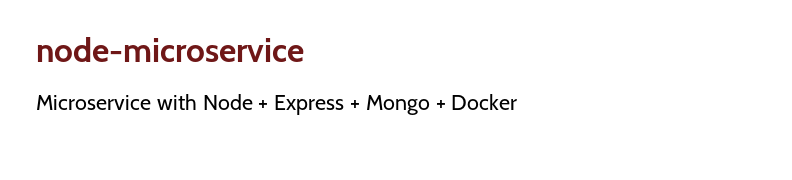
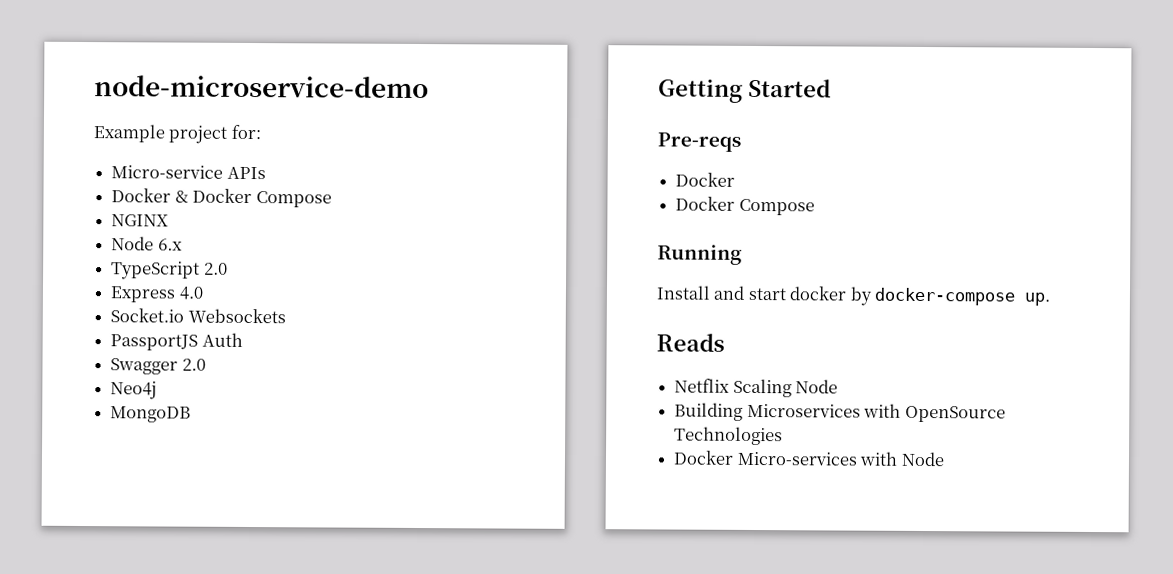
[36,37,304,62] [36,94,518,115] node-microservice // Microservice with Node + Express + Mongo + Docker -> [94,75,429,99] [93,124,261,144] [111,165,266,180] [111,188,332,208] [111,214,170,227] [111,236,183,251] [111,261,228,280] [110,286,203,303] [110,308,286,324] [110,332,243,351] [110,358,206,375] [110,381,158,400] [110,406,192,423] [658,78,831,103] [657,132,741,152] [675,172,736,187] [675,196,815,216] [657,244,742,265] [656,285,1051,306] [656,333,725,352] [674,378,839,398] [674,402,1006,423] [674,426,784,446] [673,450,945,467] node-microservice-demo // Example project for: // Micro-service APIs // Docker & Docker Compose // NGINX // Node 6.x // TypeScript 2.0 // Express 4.0 // Socket.io Websockets // PassportJS Auth // Swagger 2.0 // Neo4j // MongoDB // Getting Started // Pre-reqs // Docker // Docker Compose // Running // Install and start docker by docker-compose up. // Reads // Netflix Scaling Node // Building Microservices with OpenSource Technologies // Docker Micro-services with Node

